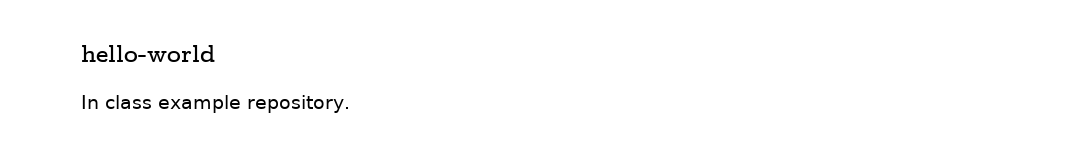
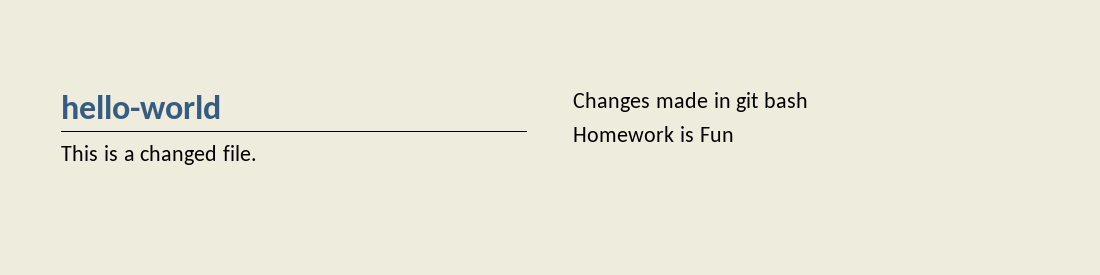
[81,95,350,113] In class example repository. -> [61,145,258,165] [573,92,809,112] [573,126,734,142] This is a changed file. // Changes made in git bash // Homework is Fun

